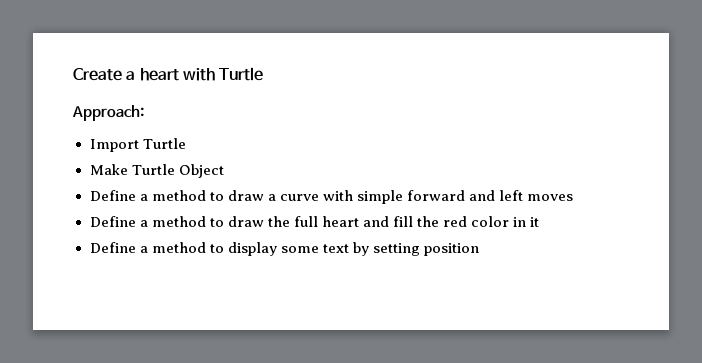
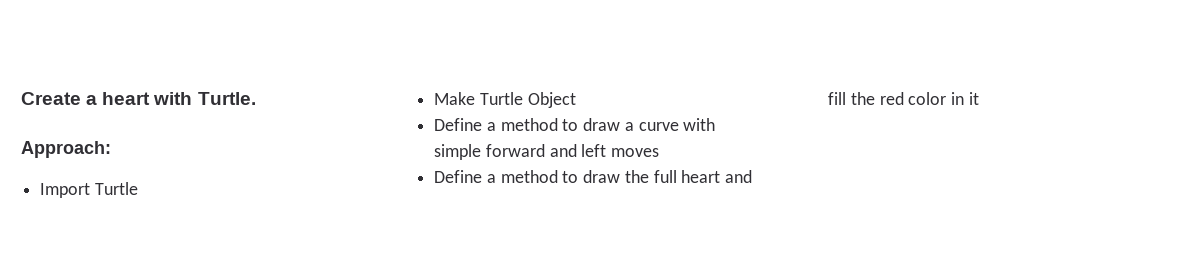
[219,67,264,81] Turtle -> [197,92,256,105] Turtle.
[89,242,479,256] // Define a method to display some text by setting position -> (979, 98) none

